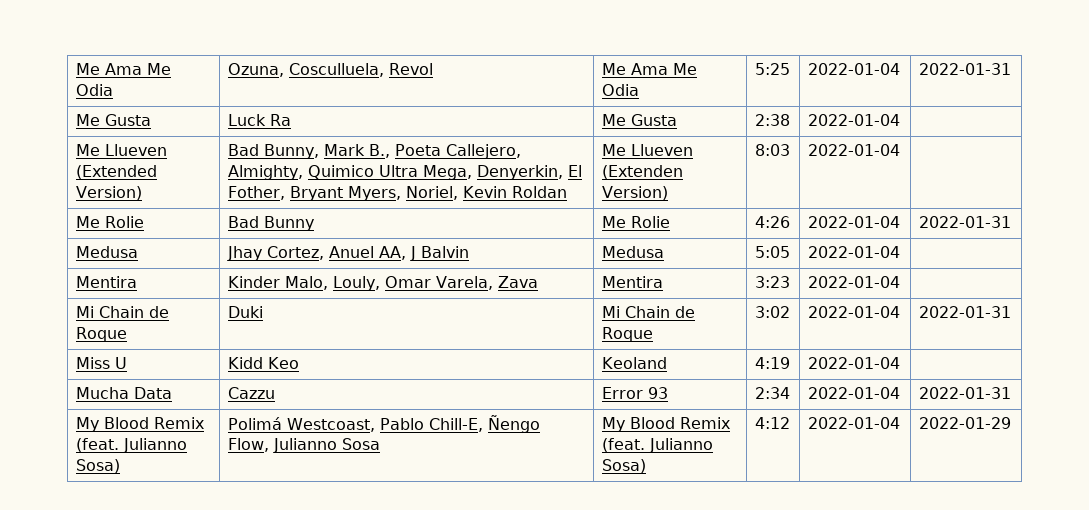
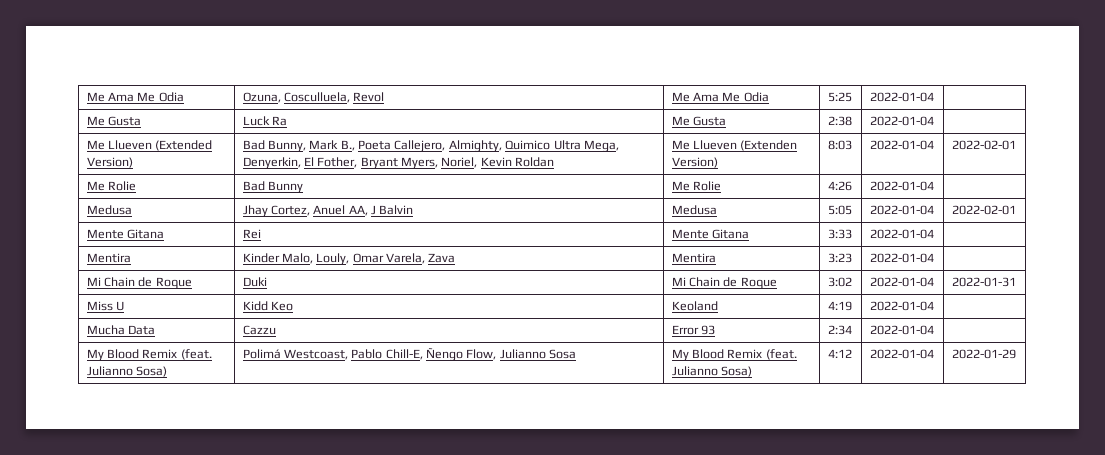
[918,63,1011,75] 2022-01-31 -> (934, 97) none
(900, 150) none -> [951,140,1016,150] 2022-02-01
[918,216,1011,228] 2022-01-31 -> (934, 186) none
(900, 252) none -> [951,205,1016,215] [86,229,164,239] [242,229,261,239] [671,229,749,239] [827,229,852,239] [869,229,934,239] | 2022-02-01 // Mente Gitana | Rei | Mente Gitana | 3:33 | 2022-01-04
[918,387,1011,399] 2022-01-31 -> (934, 330) none

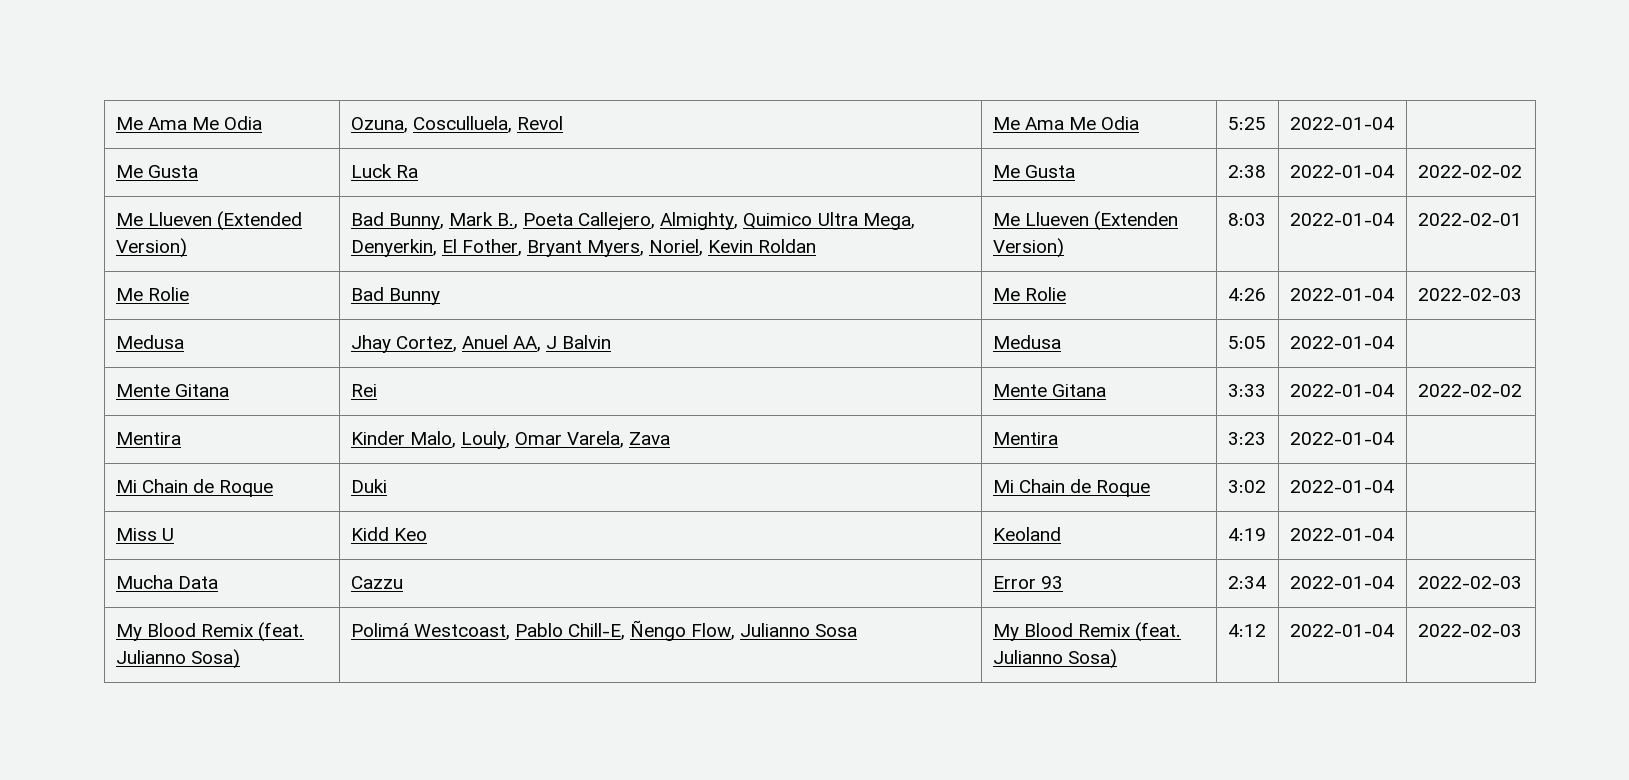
(934, 121) none -> [1417,165,1522,178] 2022-02-02
(934, 186) none -> [1417,288,1522,301] 2022-02-03
[951,205,1016,215] 2022-02-01 -> (1394, 342) none
(934, 234) none -> [1417,384,1522,397] 2022-02-02
[951,277,1016,287] 2022-01-31 -> (1394, 486) none
(934, 330) none -> [1417,576,1522,589] 2022-02-03
[951,349,1016,359] 2022-01-29 -> [1417,624,1522,637] 2022-02-03

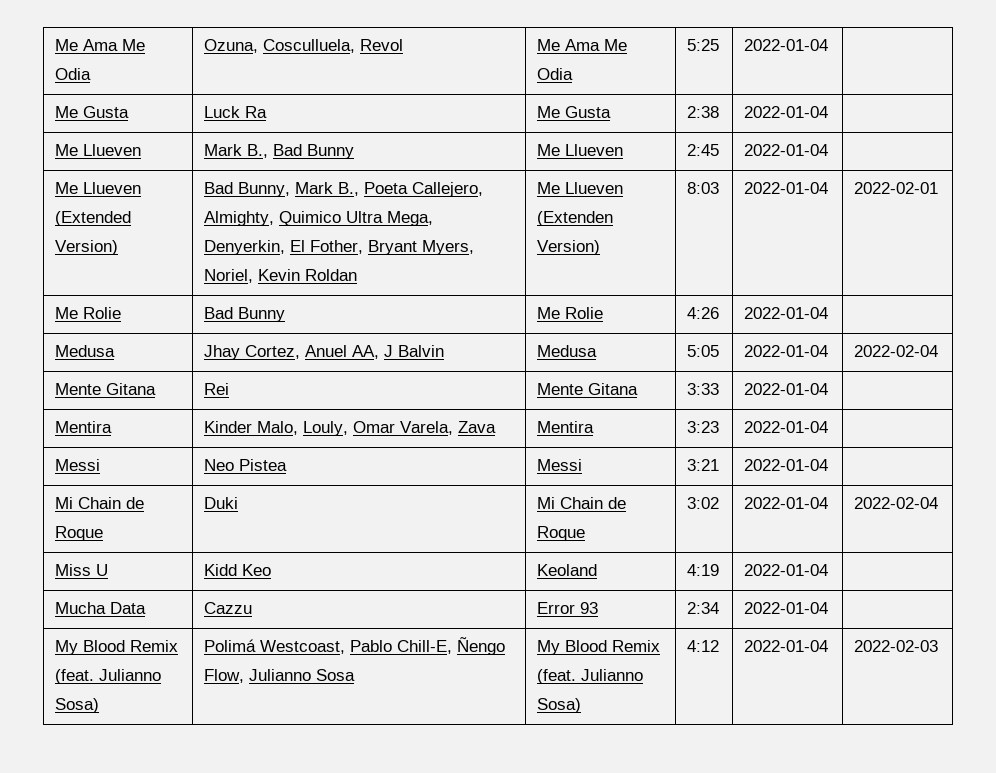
[1417,165,1522,178] 2022-02-02 -> [55,144,142,156] [204,144,355,159] [537,144,624,156] [687,144,720,156] [744,144,829,156] // Me Llueven | Mark B., Bad Bunny | Me Llueven | 2:45 | 2022-01-04 |
[1417,288,1522,301] 2022-02-03 -> (829, 313) none
(1394, 342) none -> [854,345,939,357] 2022-02-04
[1417,384,1522,397] 2022-02-02 -> (829, 389) none
(1394, 438) none -> [55,459,101,471] [204,459,288,471] [537,459,583,471] [687,459,720,471] [744,459,829,471] // Messi | Neo Pistea | Messi | 3:21 | 2022-01-04 |
(1394, 486) none -> [854,497,939,509] 2022-02-04
[1417,576,1522,589] 2022-02-03 -> (829, 608) none

